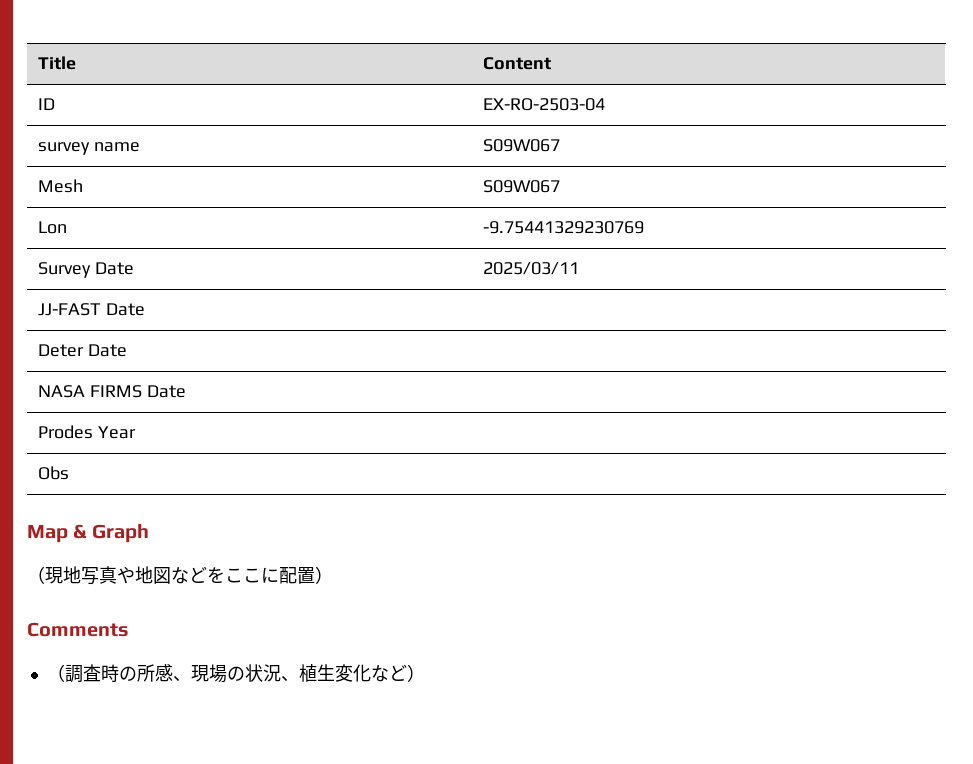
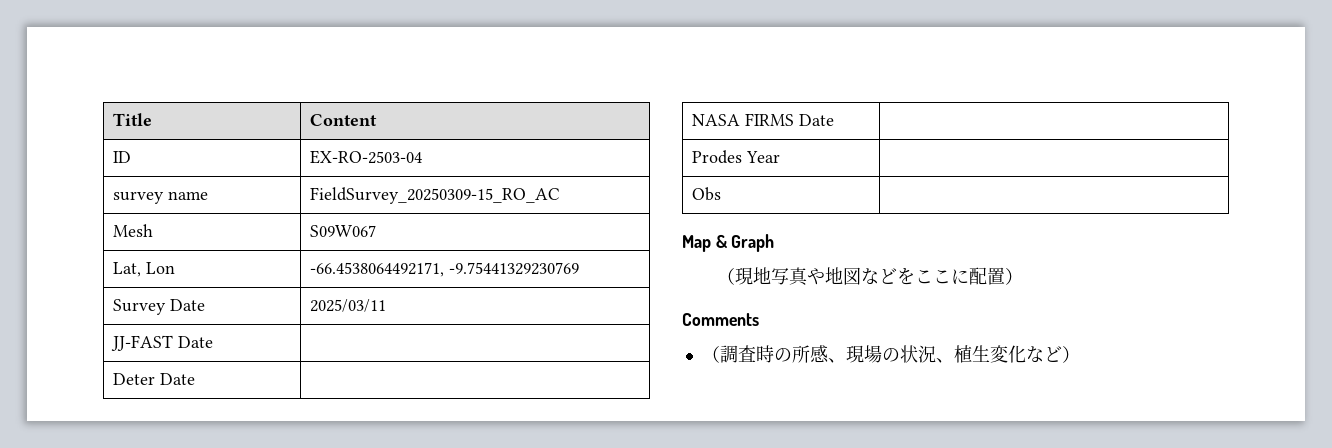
[483,139,561,152] S09W067 -> [309,187,560,204] FieldSurvey_20250309-15_RO_AC
(561, 186) none -> [112,262,141,277] Lat,
(68, 227) none -> [309,262,444,277] -66.4538064492171,

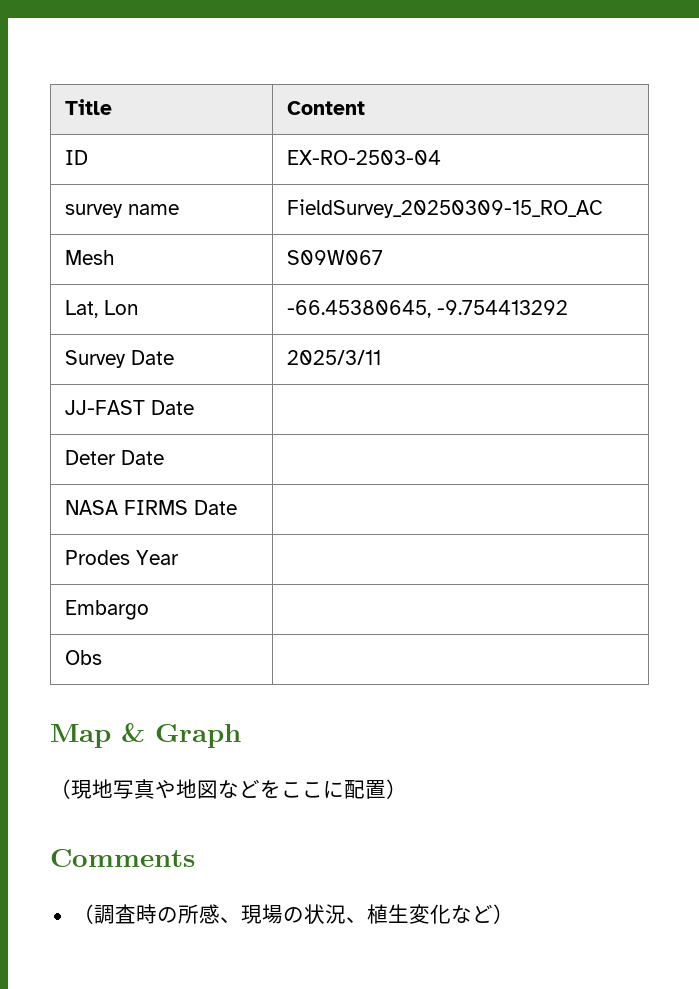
[309,262,579,277] -66.4538064492171, -9.75441329230769 -> [286,300,568,318] -66.45380645, -9.754413292
[309,299,386,312] 2025/03/11 -> [286,350,381,365] 2025/3/11
(780, 157) none -> [64,600,149,620] // Embargo |

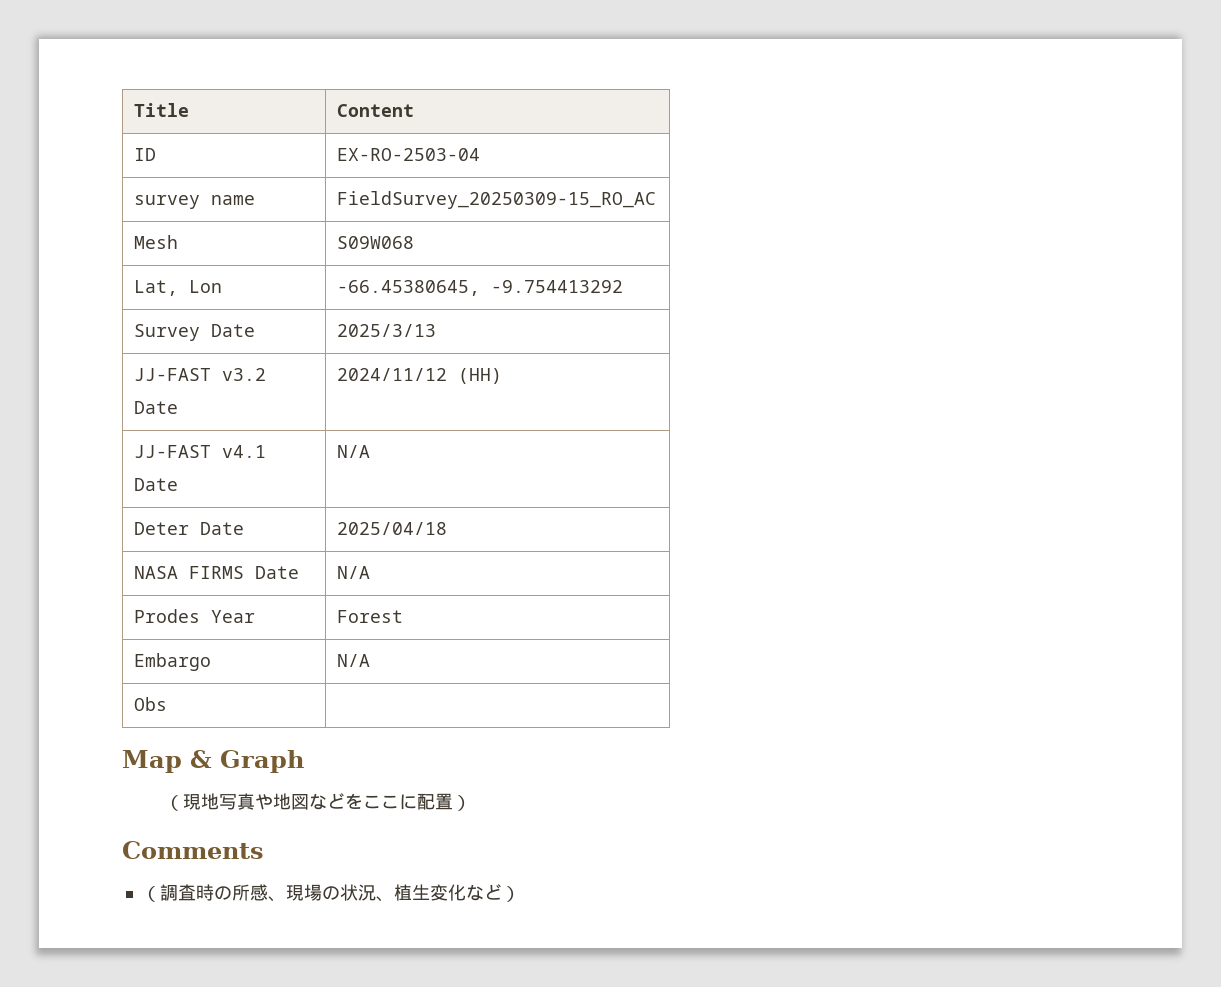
[286,250,383,265] S09W067 -> [337,236,415,249] S09W068
[286,350,381,365] [64,400,194,415] 2025/3/11 // JJ-FAST Date | -> [337,324,437,337] [134,368,267,381] [134,401,179,414] [337,368,503,384] [134,445,267,458] [134,478,179,491] [337,445,371,458] 2025/3/13 // JJ-FAST v3.2 Date | 2024/11/12 (HH) // JJ-FAST v4.1 Date | N/A
(164, 457) none -> [337,522,448,535] 2025/04/18
(237, 507) none -> [337,566,371,579] N/A
(179, 557) none -> [337,610,404,623] Forest
(149, 610) none -> [337,654,371,667] N/A

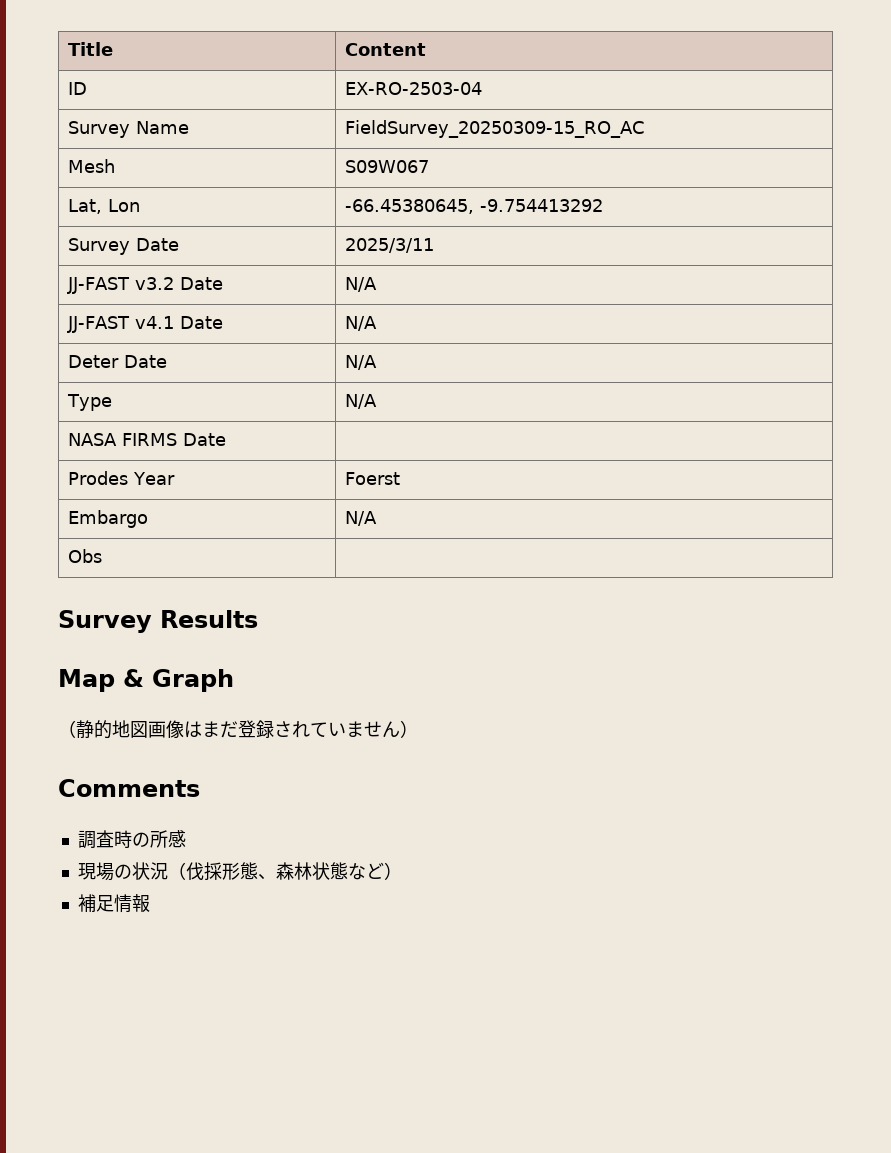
[134,195,256,209] survey name -> [67,121,189,138] Survey Name
[337,236,415,249] S09W068 -> [344,160,429,173] S09W067
[337,324,437,337] 2025/3/13 -> [344,238,434,253] 2025/3/11
[337,368,503,384] 2024/11/12 (HH) -> [344,277,377,292] N/A
[337,522,448,535] 2025/04/18 -> [344,355,377,370] [66,394,112,411] [344,394,377,409] N/A // Type | N/A
[337,566,371,579] N/A -> (226, 439) none
[337,610,404,623] Forest -> [344,472,400,485] Foerst
(168, 704) none -> [58,610,258,633] // Survey Results
[182,793,453,810] 現地写真や地図などをここに配置 -> [76,720,400,739] 静的地図画像はまだ登録されていません
[141,886,160,902] （ -> (200, 788) none
[267,896,286,902] 、 -> (186, 839) //
[375,884,466,902] 、植生変化 -> [167,862,348,881] （伐採形態、森林状態
(520, 894) none -> [77,894,150,913] // 補足情報

